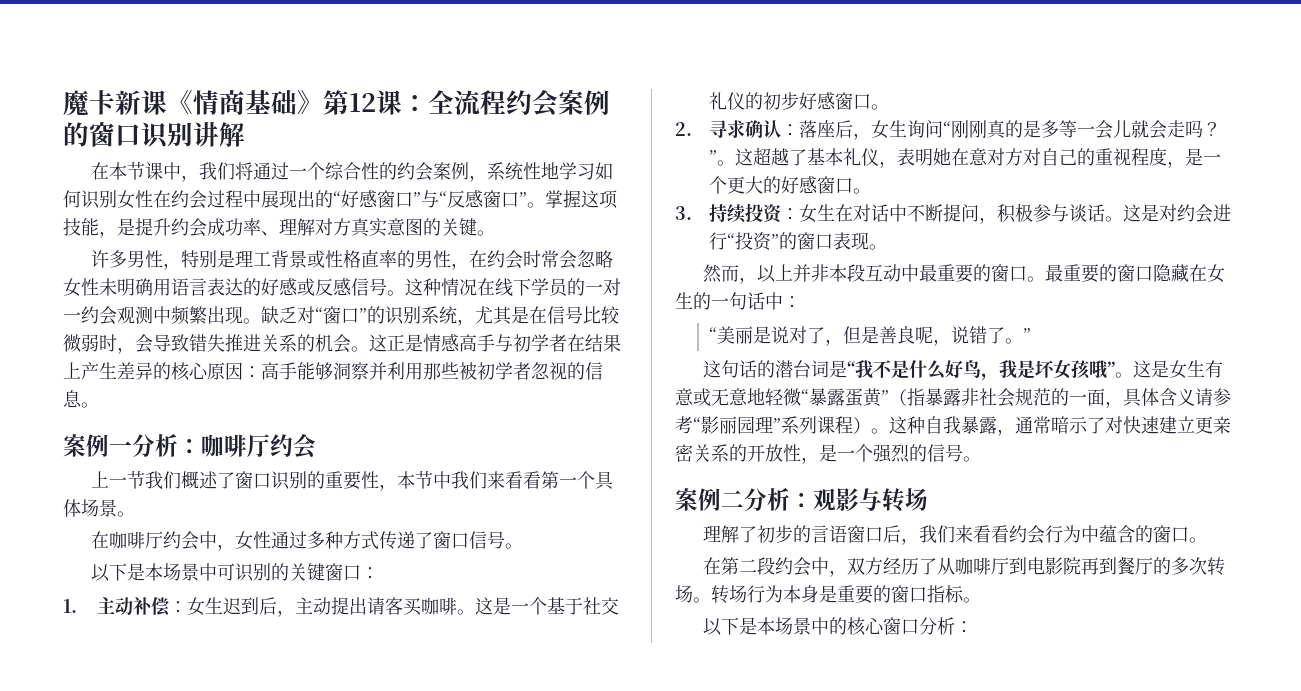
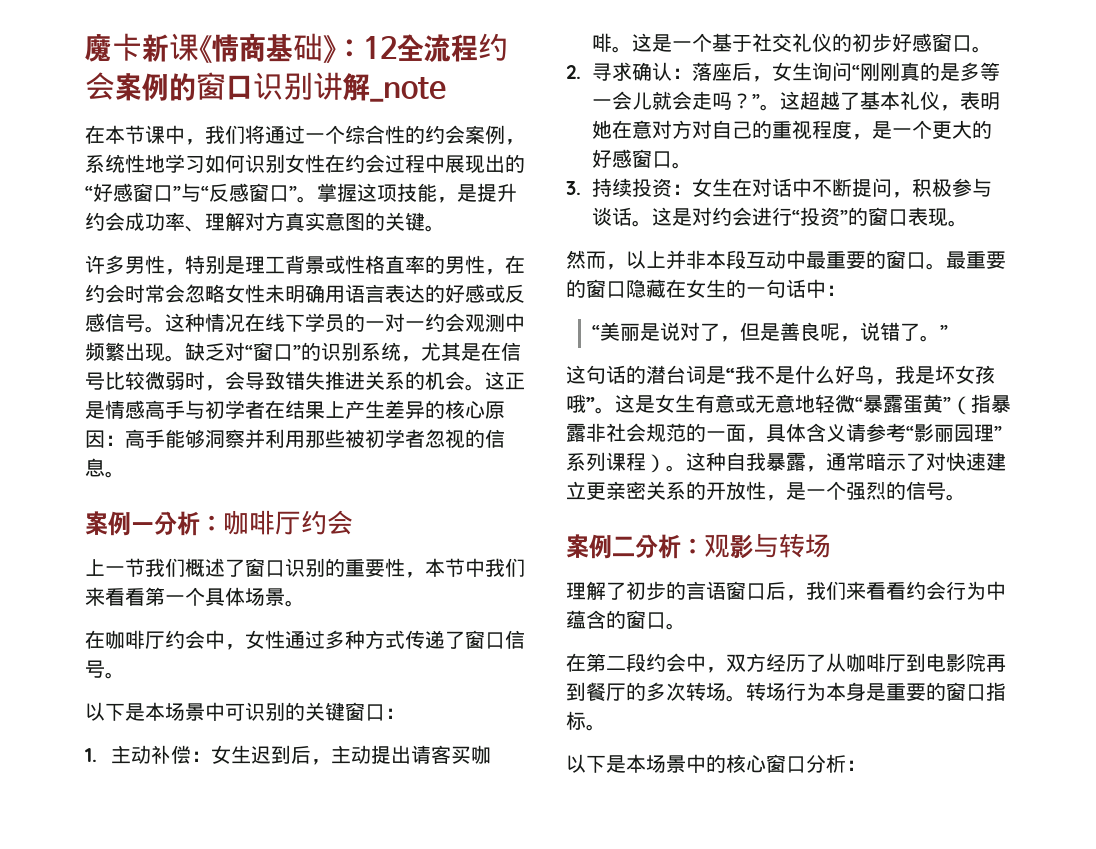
[323,90,428,115] 第12课： -> [336,36,397,59] ：12
(245, 134) none -> [370,77,446,102] _note

